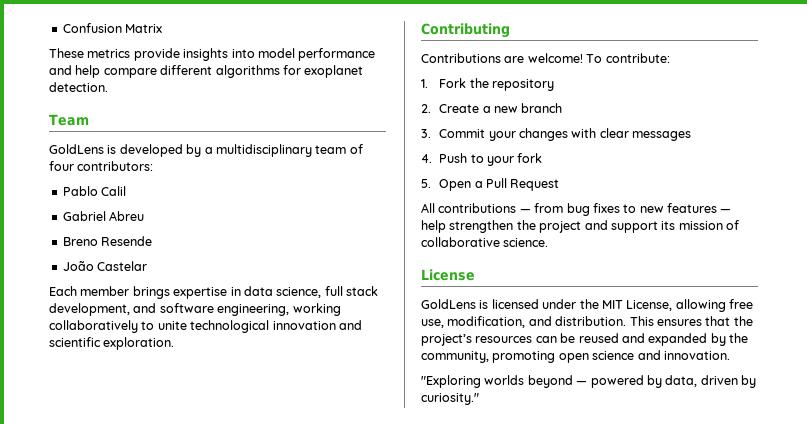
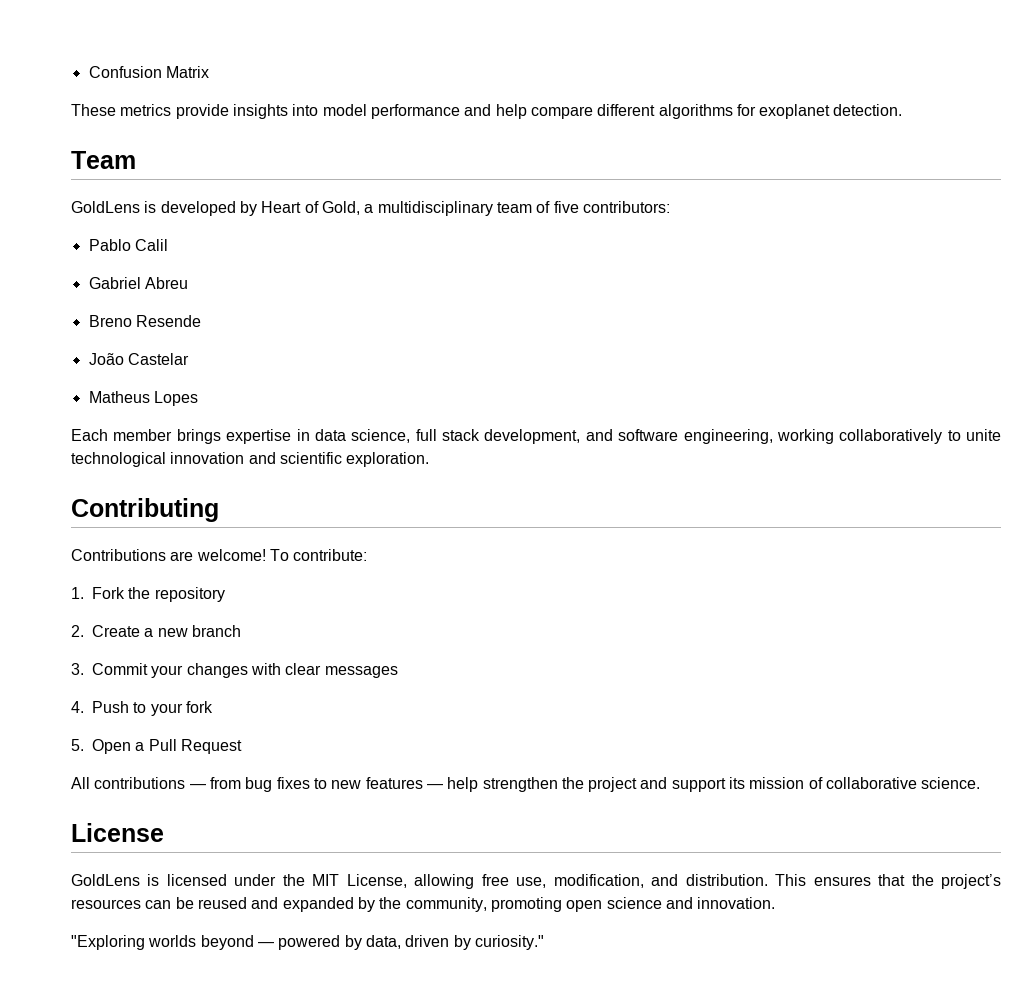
(202, 150) none -> [261,201,360,215] Heart of Gold,
[49,161,74,171] four -> [553,201,579,213] five
(148, 266) none -> [88,391,198,406] // Matheus Lopes

